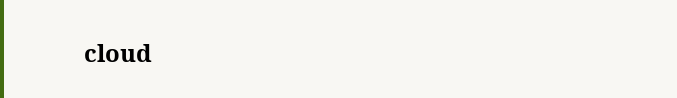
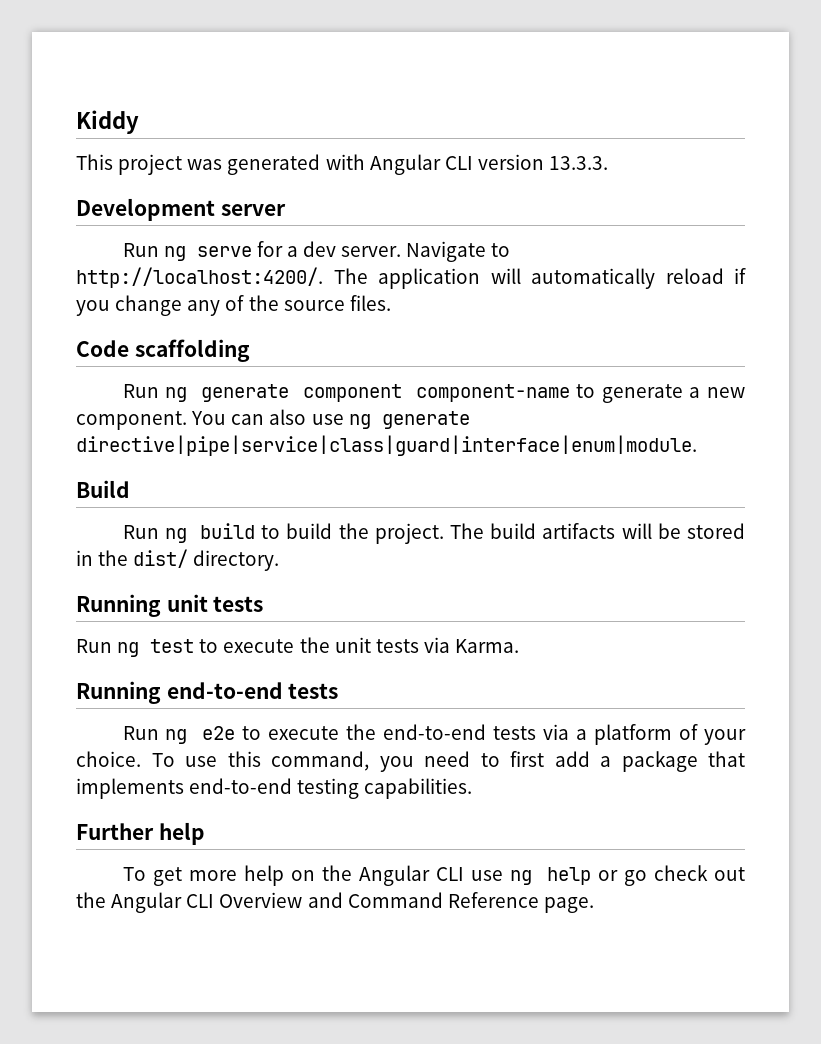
[84,44,152,62] cloud -> [76,110,139,134] [76,154,609,175] [76,198,286,221] [122,241,511,262] [76,267,746,289] [76,295,391,316] [76,339,250,362] [122,384,745,403] [76,409,470,430] [76,435,697,456] [76,480,130,498] [122,523,746,544] [76,549,280,571] [76,594,264,617] [76,637,520,657] [76,681,339,704] [122,724,746,745] [76,751,745,772] [76,778,473,799] [76,822,205,845] [122,865,745,886] [76,892,594,913] Kiddy // This project was generated with Angular CLI version 13.3.3. // Development server // Run ng serve for a dev server. Navigate to http://localhost:4200/. The application will automatically reload if you change any of the source files. // Code scaffolding // Run ng generate component component-name to generate a new component. You can also use ng generate directive|pipe|service|class|guard|interface|enum|module. // Build // Run ng build to build the project. The build artifacts will be stored in the dist/ directory. // Running unit tests // Run ng test to execute the unit tests via Karma. // Running end-to-end tests // Run ng e2e to execute the end-to-end tests via a platform of your choice. To use this command, you need to first add a package that implements end-to-end testing capabilities. // Further help // To get more help on the Angular CLI use ng help or go check out the Angular CLI Overview and Command Reference page.

